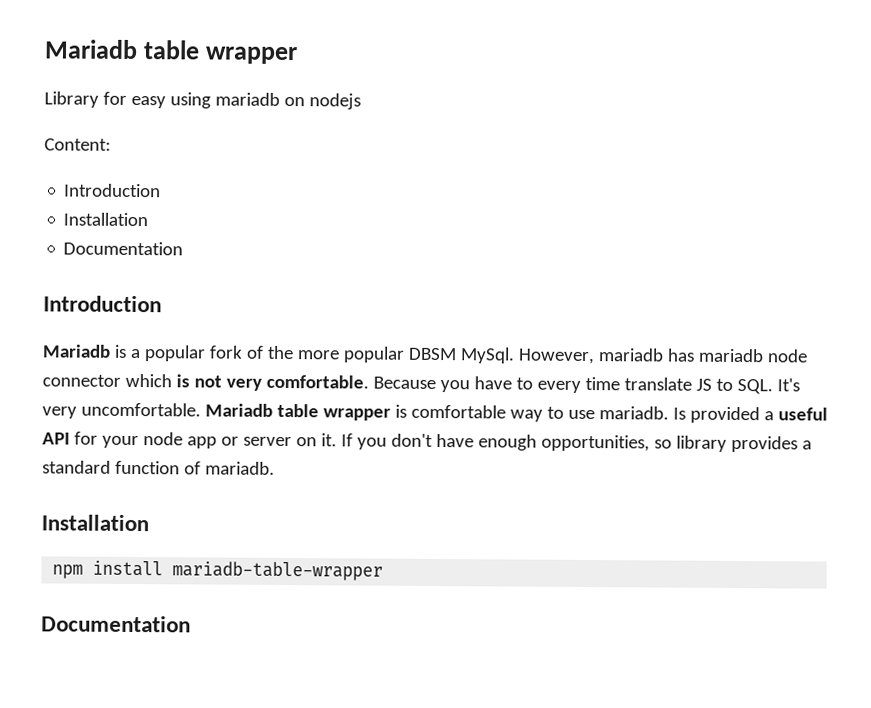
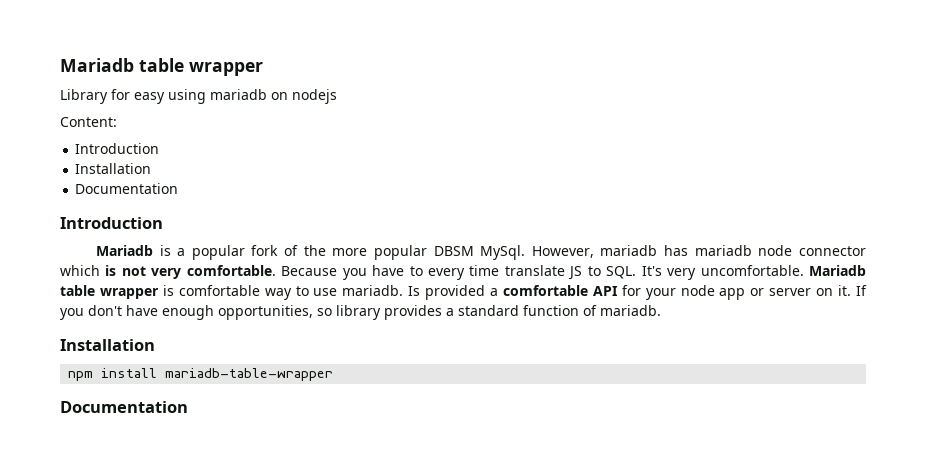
[777,407,828,421] useful -> [502,285,588,296] comfortable

